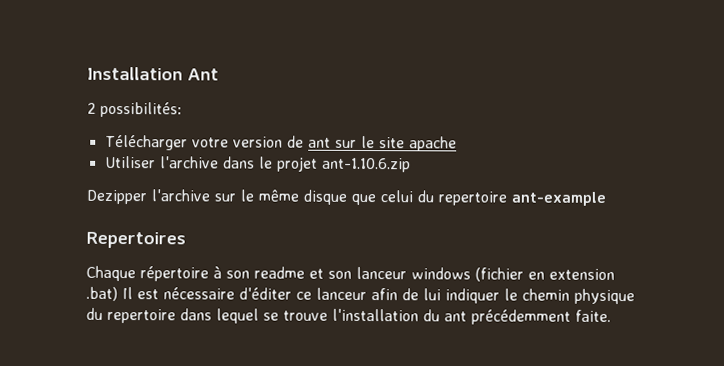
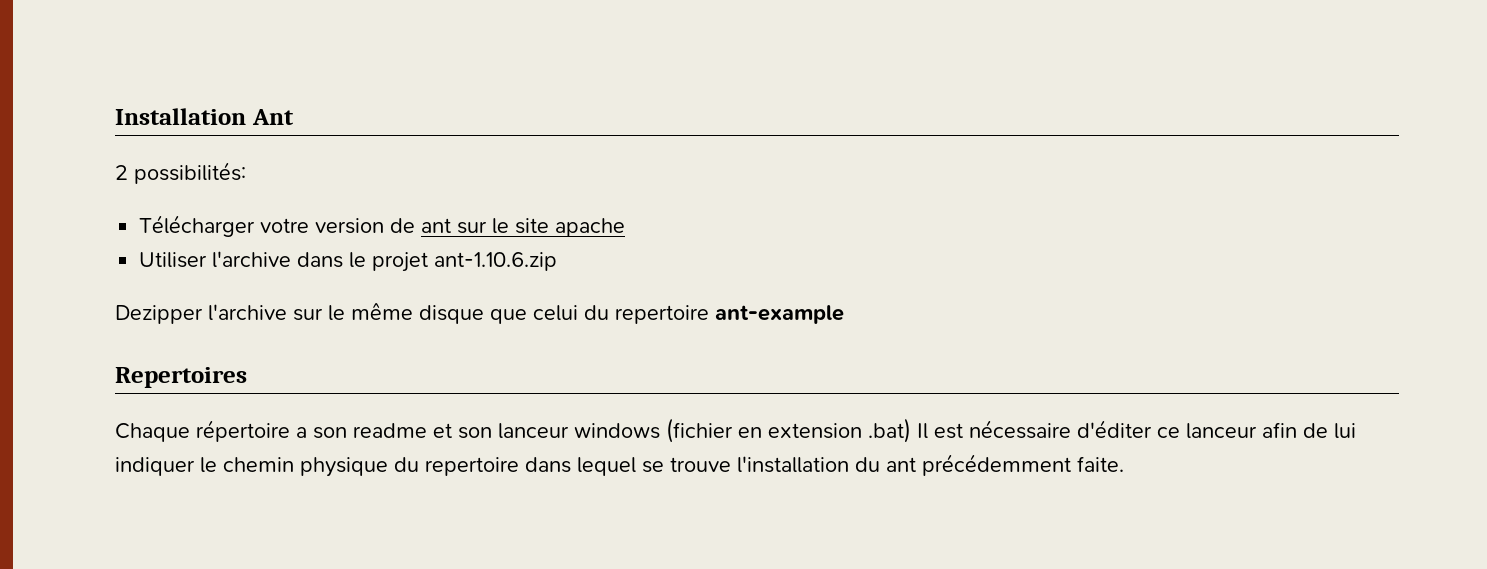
[213,266,222,279] à -> [296,427,307,438] a

